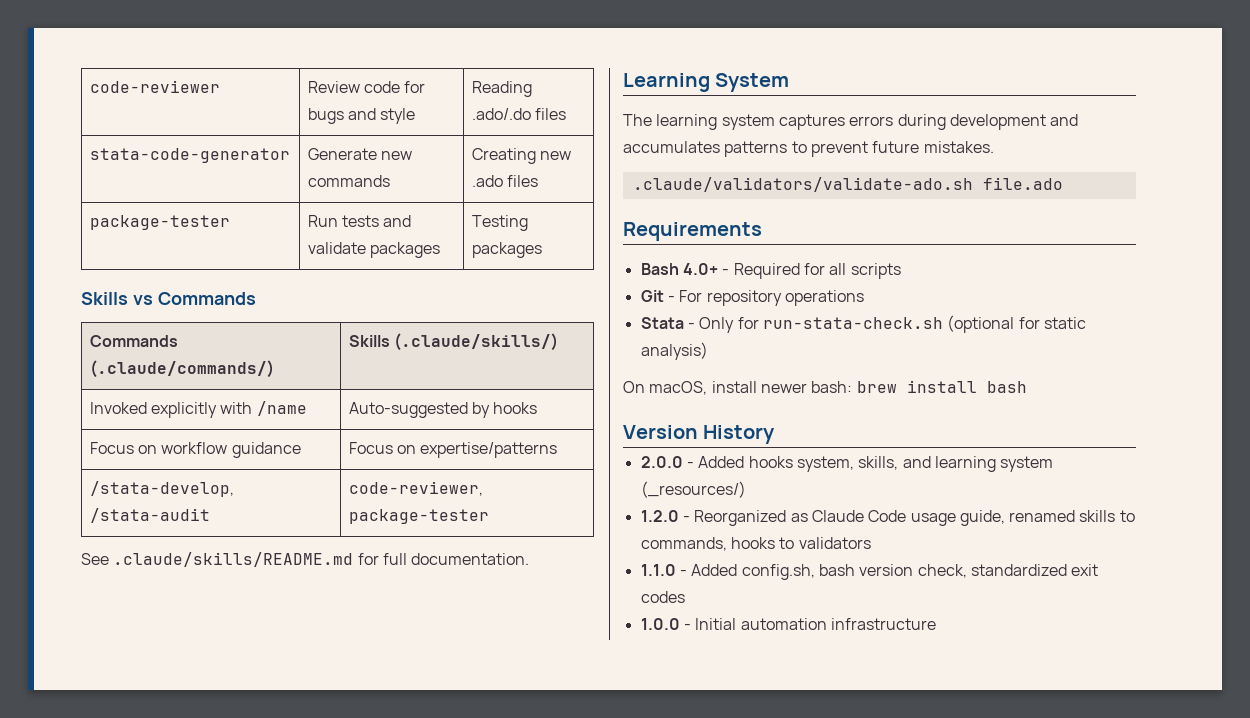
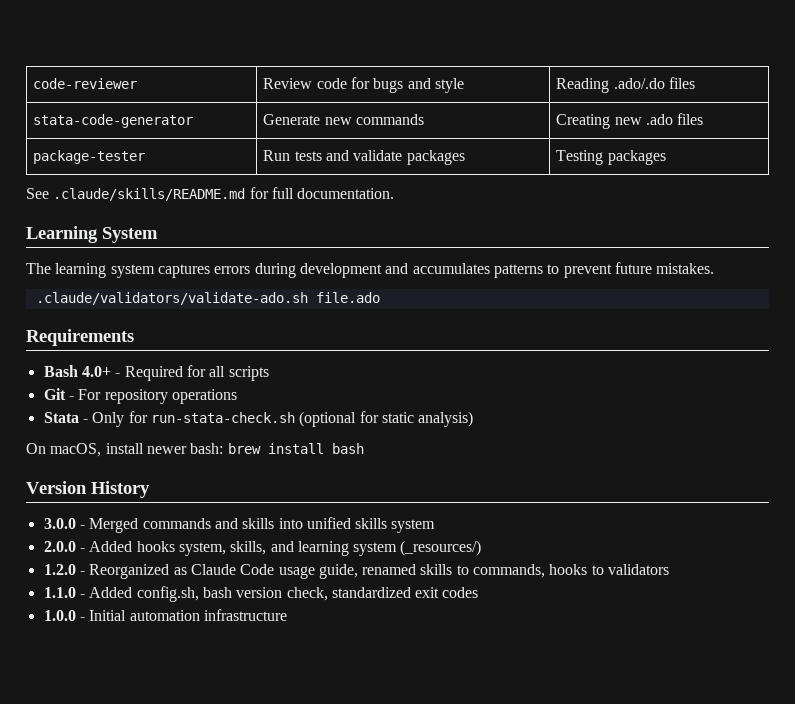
[81,292,256,305] [89,335,178,347] [89,360,274,378] [348,333,558,351] [89,401,307,418] [348,402,538,418] [89,442,301,458] [348,442,558,458] [89,481,234,497] [89,508,210,523] [348,481,483,496] [348,509,489,524] // Skills vs Commands // Commands (.claude/commands/) | Skills (.claude/skills/) // Invoked explicitly with /name | Auto-suggested by hooks // Focus on workflow guidance | Focus on expertise/patterns // /stata-develop, /stata-audit | code-reviewer, package-tester -> (666, 157) none
(776, 434) none -> [43,517,436,533] // 3.0.0 - Merged commands and skills into unified skills system

